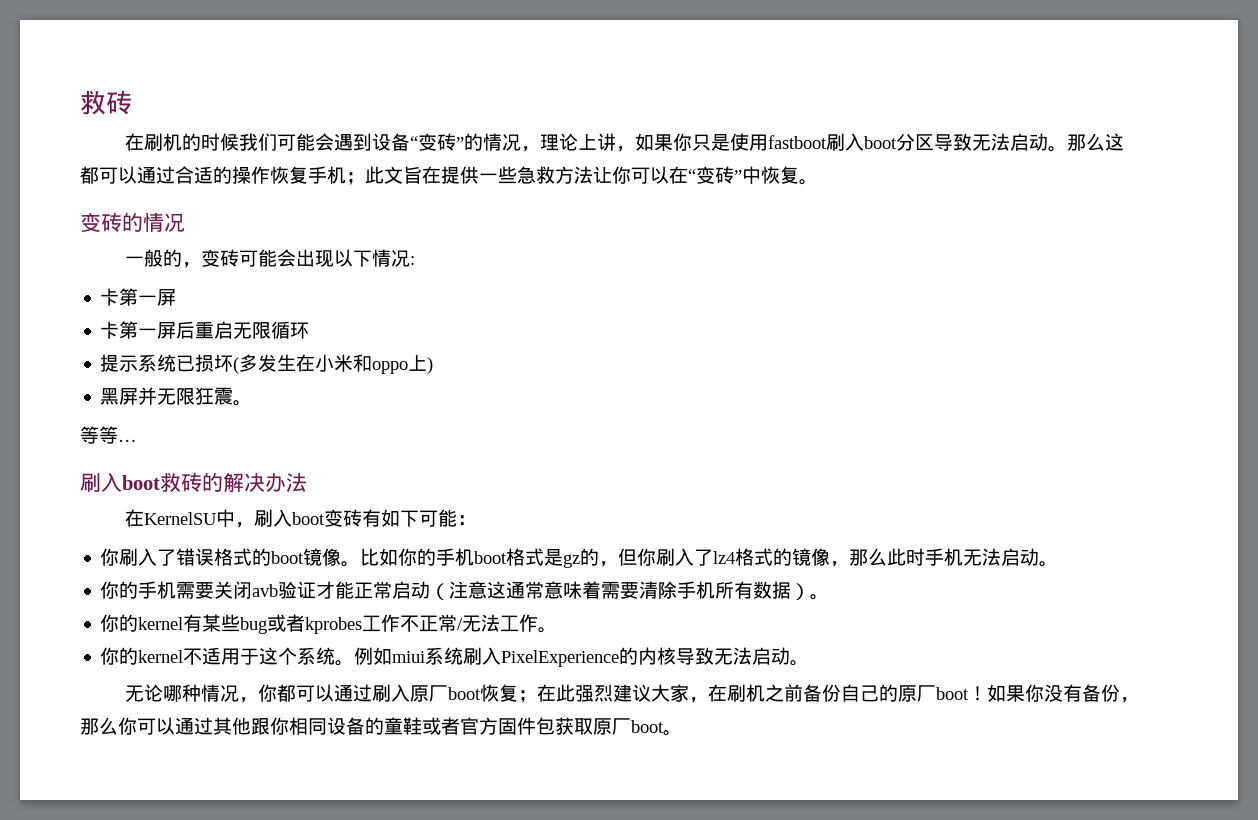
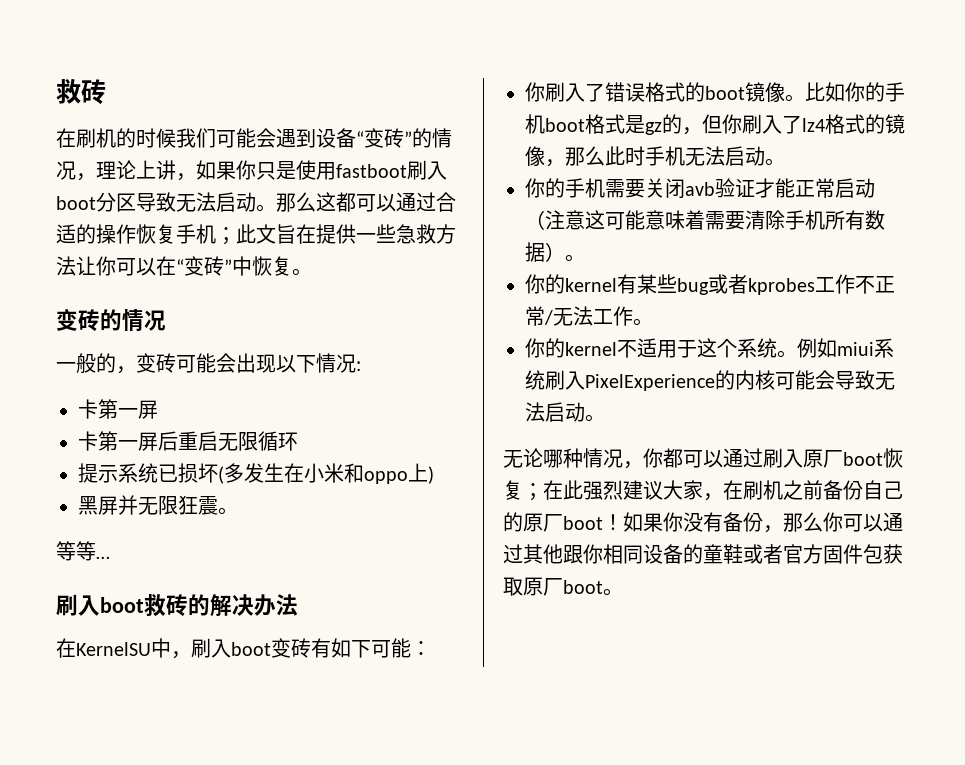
[506,581,545,599] 通常 -> [605,210,645,230] 可能
(677, 656) none -> [775,370,835,390] 可能会

